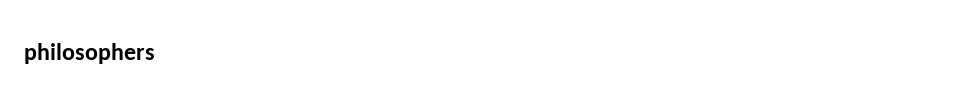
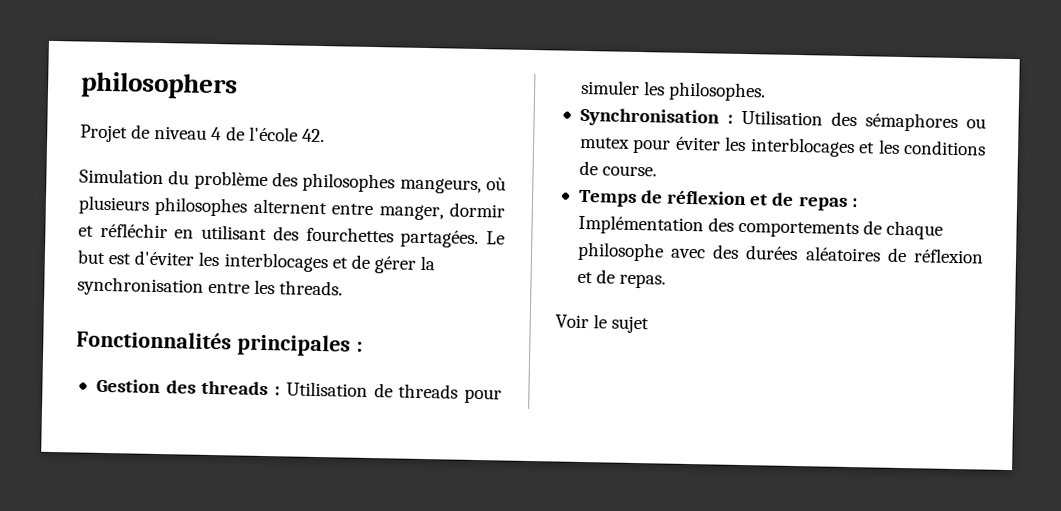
(155, 53) none -> [80,124,325,143] [79,168,506,195] [78,195,505,221] [78,222,506,249] [77,249,436,274] [77,276,344,297] [76,330,363,357] [95,378,503,404] [580,79,767,102] [579,107,986,133] [579,136,986,158] [578,160,658,177] [577,189,858,211] [577,214,944,240] [576,241,984,264] [576,269,667,289] [555,314,650,334] // Projet de niveau 4 de l'école 42. // Simulation du problème des philosophes mangeurs, où plusieurs philosophes alternent entre manger, dormir et réfléchir en utilisant des fourchettes partagées. Le but est d'éviter les interblocages et de gérer la synchronisation entre les threads. // Fonctionnalités principales : // Gestion des threads : Utilisation de threads pour simuler les philosophes. // Synchronisation : Utilisation des sémaphores ou mutex pour éviter les interblocages et les conditions de course. // Temps de réflexion et de repas : Implémentation des comportements de chaque philosophe avec des durées aléatoires de réflexion et de repas. // Voir le sujet

